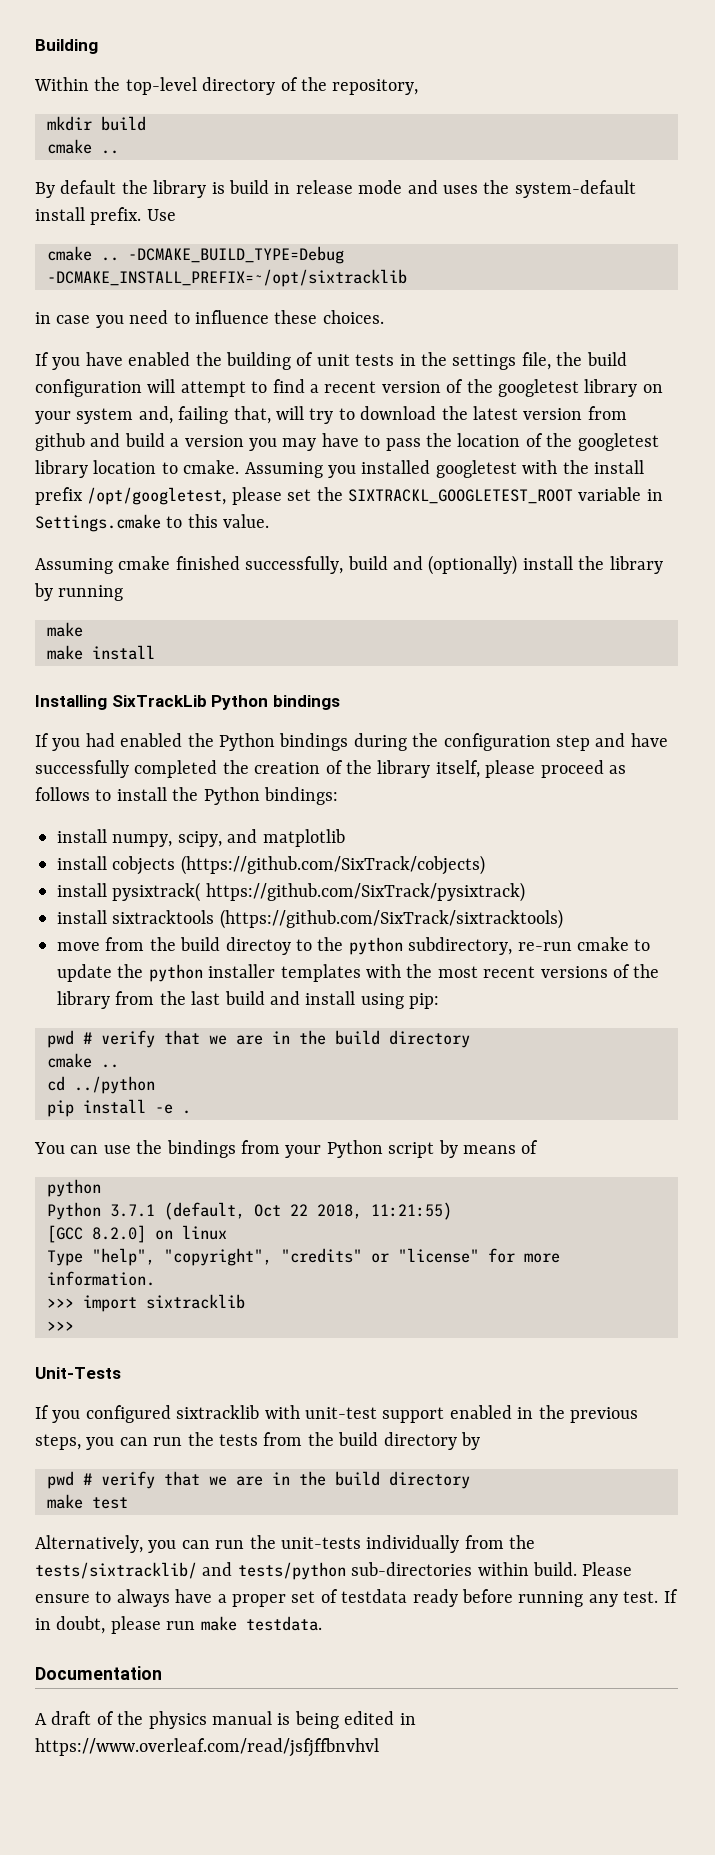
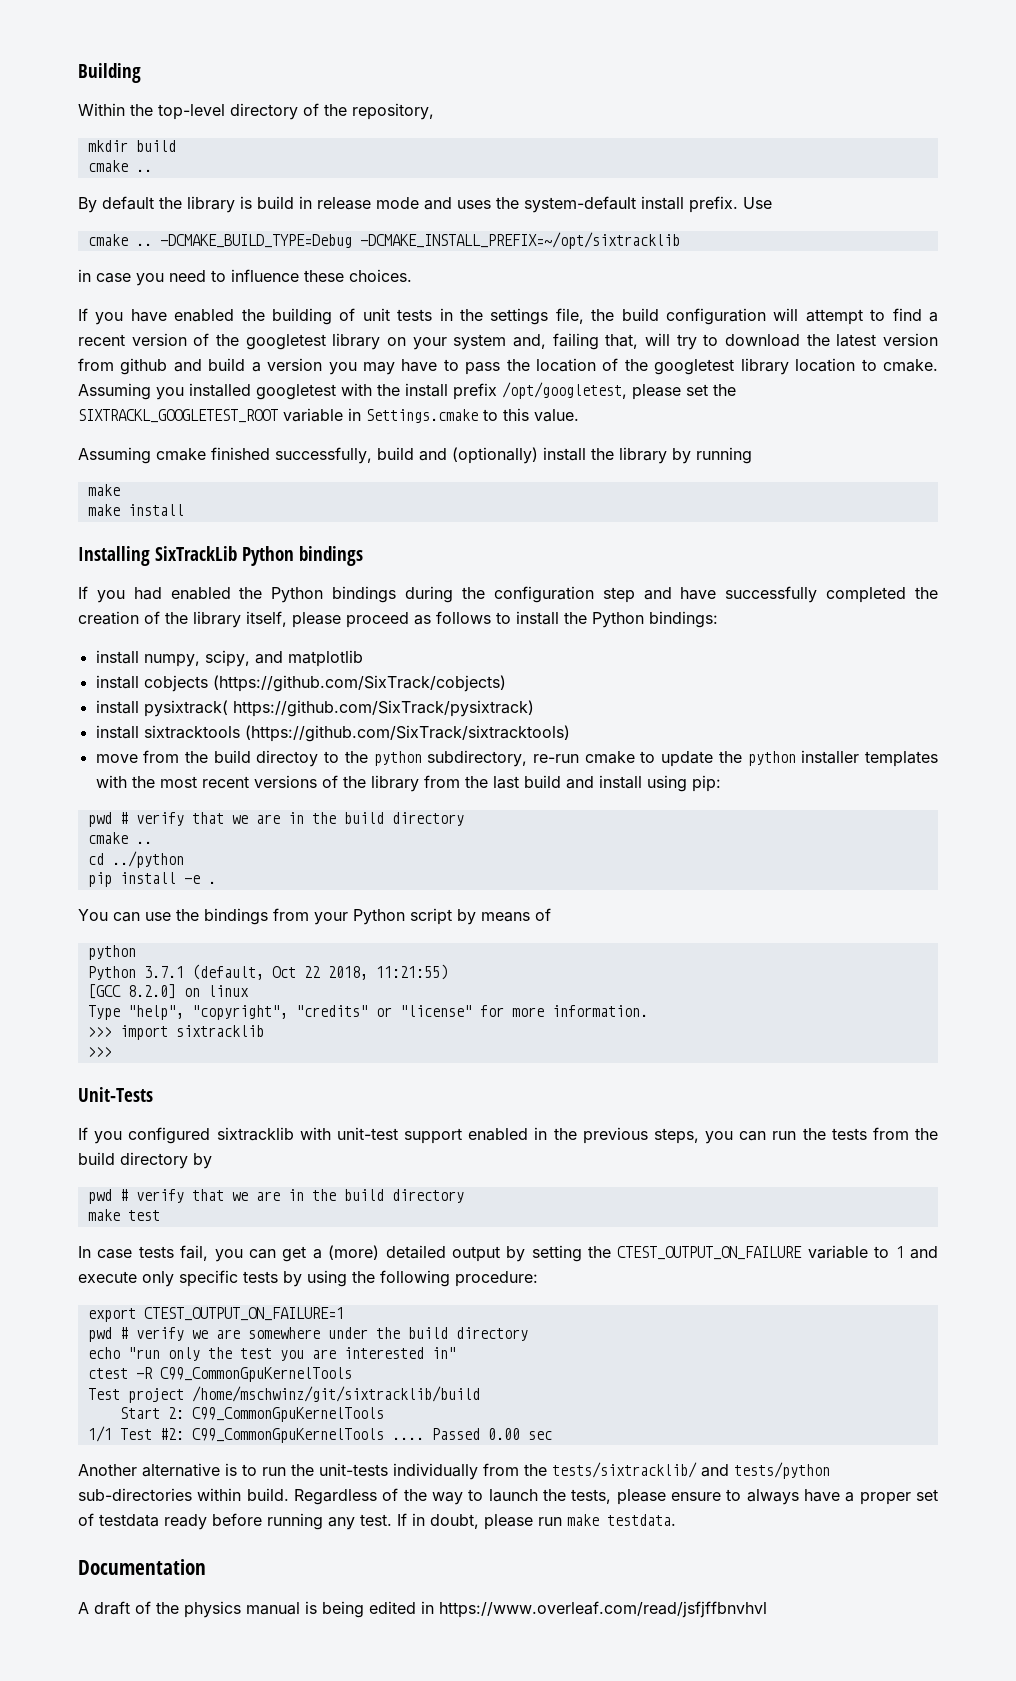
[35,1535,210,1553] Alternatively, you can -> [78,1245,939,1262] [78,1270,538,1287] [87,1307,344,1322] [87,1327,528,1342] [87,1347,456,1361] [87,1367,352,1382] [87,1386,480,1403] [119,1407,384,1422] [87,1426,552,1443] [78,1463,257,1477] In case tests fail, you can get a (more) detailed output by setting the CTEST_OUTPUT_ON_FAILURE variable to 1 and execute only specific tests by using the following procedure: // export CTEST_OUTPUT_ON_FAILURE=1 // pwd # verify we are somewhere under the build directory // echo "run only the test you are interested in" // ctest -R C99_CommonGpuKernelTools // Test project /home/mschwinz/git/sixtracklib/build // Start 2: C99_CommonGpuKernelTools // 1/1 Test #2: C99_CommonGpuKernelTools .... Passed 0.00 sec // Another alternative is to
[582,1562,633,1576] Please -> [294,1488,666,1505] Regardless of the way to launch the tests, please

